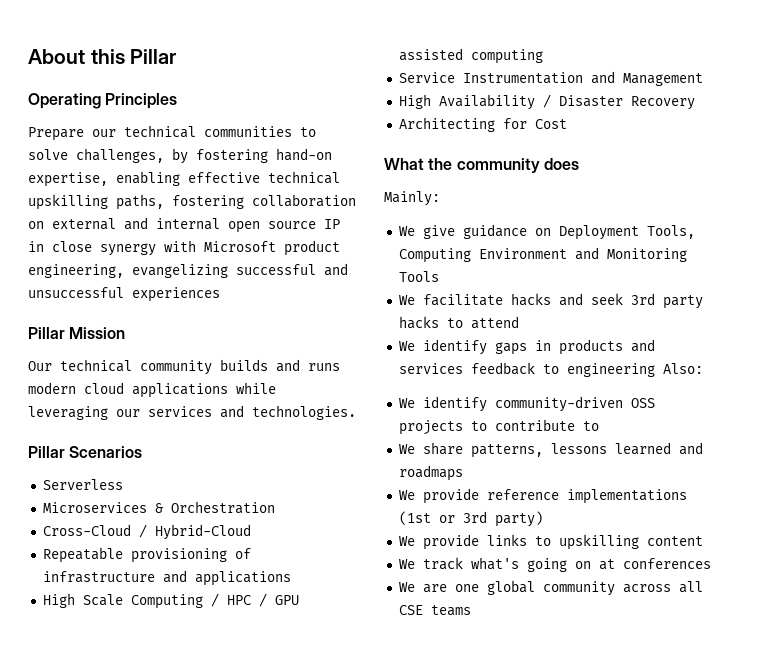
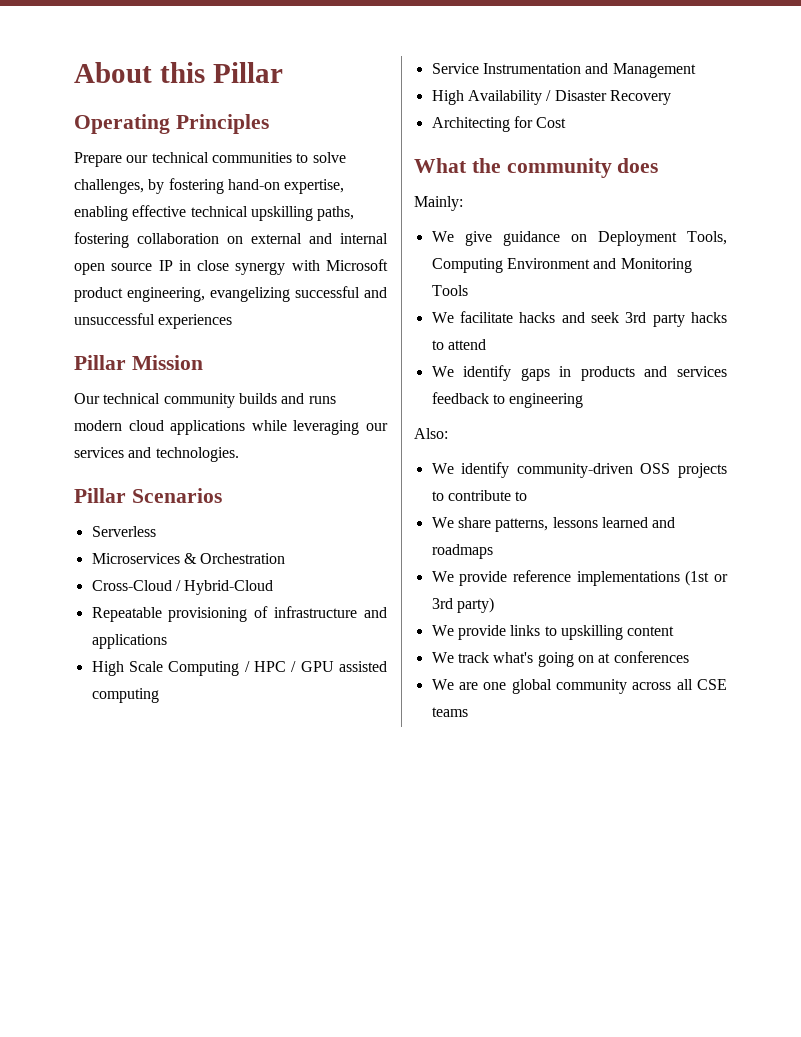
(655, 370) none -> (584, 400) //

